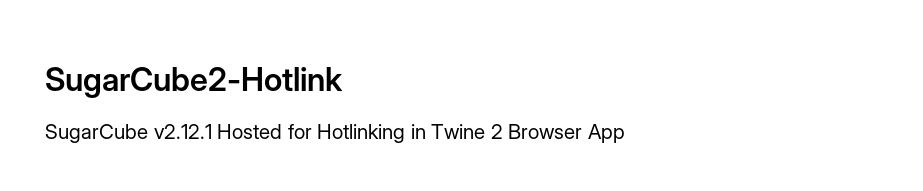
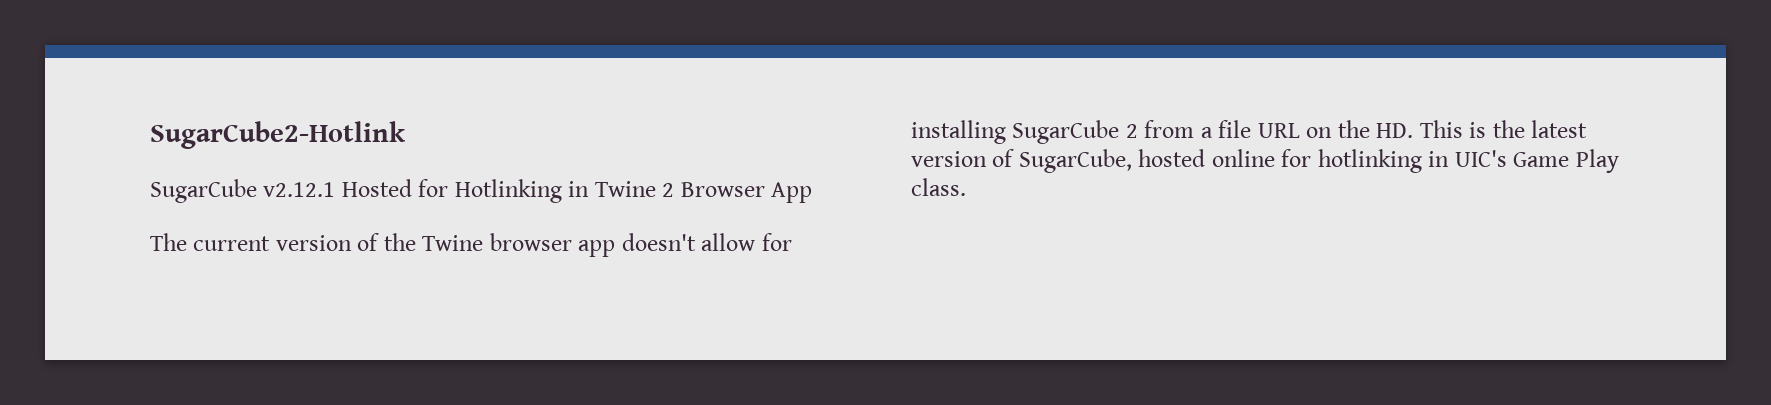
(625, 133) none -> [150,233,792,257] [911,120,1588,144] [911,149,1619,173] [911,178,966,196] // The current version of the Twine browser app doesn't allow for installing SugarCube 2 from a file URL on the HD. This is the latest version of SugarCube, hosted online for hotlinking in UIC's Game Play class.

